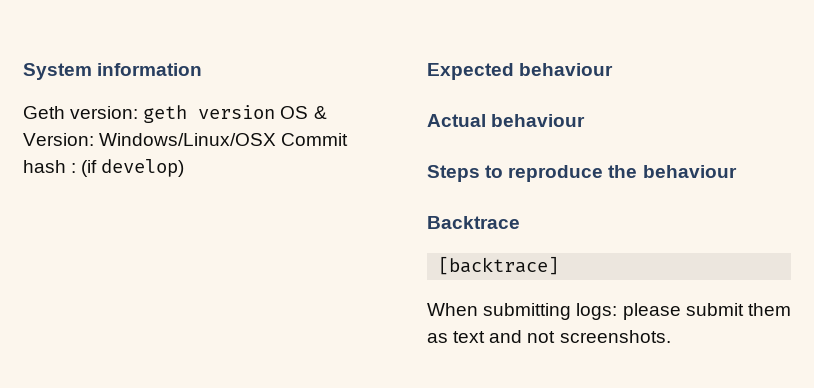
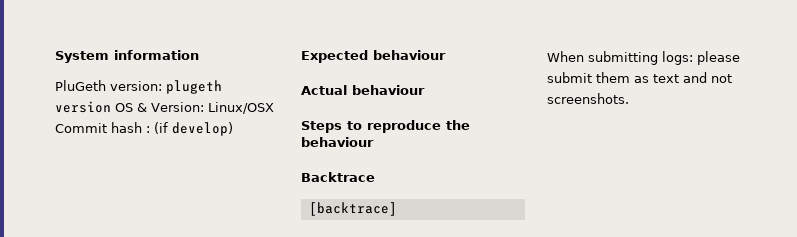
[23,105,188,123] Geth version: geth -> [55,80,222,94] PluGeth version: plugeth
[99,133,277,146] Windows/Linux/OSX -> [207,102,274,114] Linux/OSX

